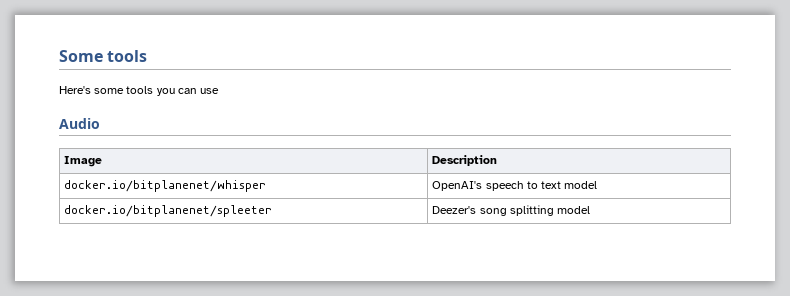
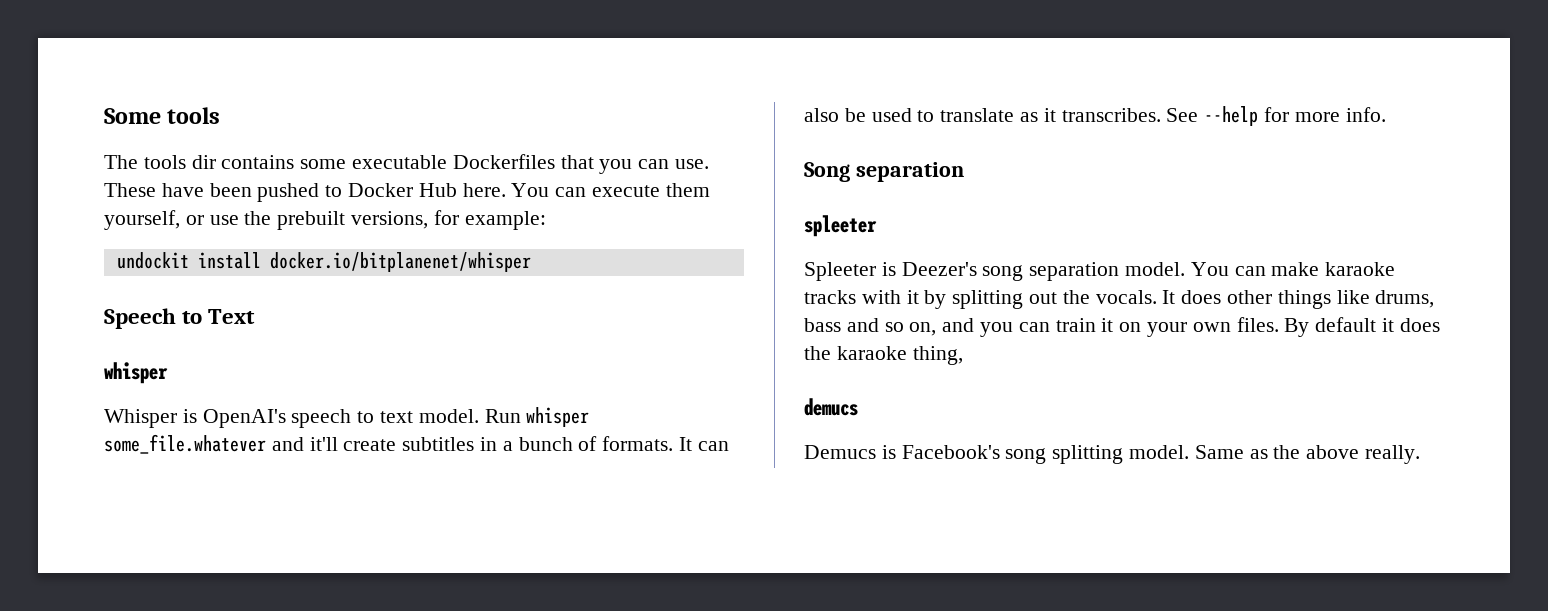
[59,86,220,96] [59,118,100,129] [64,156,103,167] [432,155,498,166] [64,180,267,192] [432,181,598,191] [64,205,273,217] [432,205,591,216] Here's some tools you can use // Audio // Image | Description // docker.io/bitplanenet/whisper | OpenAI's speech to text model // docker.io/bitplanenet/spleeter | Deezer's song splitting model -> [104,154,710,174] [104,183,710,202] [104,210,546,230] [116,252,531,272] [104,308,256,329] [104,362,168,384] [104,407,590,428] [104,434,729,454] [804,106,1386,126] [804,162,964,182] [804,215,877,237] [804,262,1396,281] [804,290,1435,309] [804,317,1440,337] [804,346,963,365] [804,398,858,416] [804,445,1421,464] The tools dir contains some executable Dockerfiles that you can use. These have been pushed to Docker Hub here. You can execute them yourself, or use the prebuilt versions, for example: // undockit install docker.io/bitplanenet/whisper // Speech to Text // whisper // Whisper is OpenAI's speech to text model. Run whisper some_file.whatever and it'll create subtitles in a bunch of formats. It can also be used to translate as it transcribes. See --help for more info. // Song separation // spleeter // Spleeter is Deezer's song separation model. You can make karaoke tracks with it by splitting out the vocals. It does other things like drums, bass and so on, and you can train it on your own files. By default it does the karaoke thing, // demucs // Demucs is Facebook's song splitting model. Same as the above really.

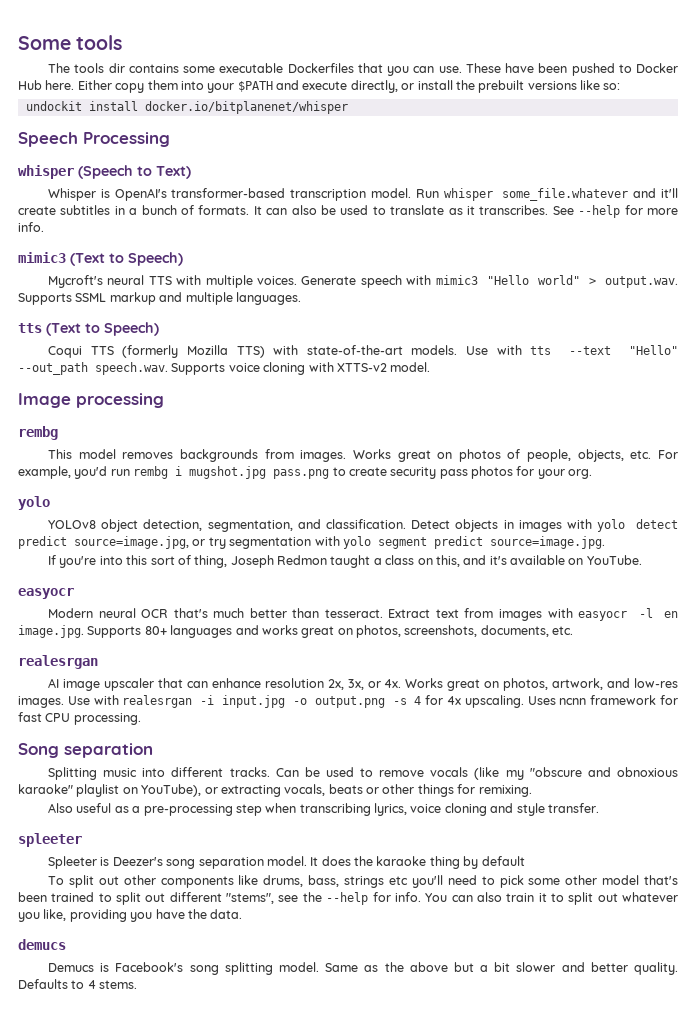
[511,183,710,197] [104,210,546,230] You can execute them yourself, or use the prebuilt versions, for example: -> [77,80,621,93] Either copy them into your $PATH and execute directly, or install the prebuilt versions like so:
[182,309,256,324] [104,362,168,384] to Text // whisper -> [83,132,170,147] [18,165,191,179] Processing // whisper (Speech to Text)
[291,409,414,428] speech to text -> [171,188,367,201] transformer-based transcription
[804,162,964,182] Song separation -> [18,252,183,266] [48,275,679,288] [18,292,301,305] [18,322,159,336] [48,345,678,358] [18,362,431,375] [18,393,164,408] [18,426,58,440] [48,449,678,462] [18,466,593,479] [18,496,50,510] [48,519,678,532] [18,536,605,549] [48,555,642,568] [18,588,74,599] [48,608,678,621] [18,625,574,638] [18,655,98,669] [48,678,678,691] [18,695,678,708] [18,712,141,725] [18,743,153,758] [48,767,678,780] [18,784,532,797] [48,803,599,816] mimic3 (Text to Speech) // Mycroft's neural TTS with multiple voices. Generate speech with mimic3 "Hello world" > output.wav. Supports SSML markup and multiple languages. // tts (Text to Speech) // Coqui TTS (formerly Mozilla TTS) with state-of-the-art models. Use with tts --text "Hello" --out_path speech.wav. Supports voice cloning with XTTS-v2 model. // Image processing // rembg // This model removes backgrounds from images. Works great on photos of people, objects, etc. For example, you'd run rembg i mugshot.jpg pass.png to create security pass photos for your org. // yolo // YOLOv8 object detection, segmentation, and classification. Detect objects in images with yolo detect predict source=image.jpg, or try segmentation with yolo segment predict source=image.jpg. // If you're into this sort of thing, Joseph Redmon taught a class on this, and it's available on YouTube. // easyocr // Modern neural OCR that's much better than tesseract. Extract text from images with easyocr -l en image.jpg. Supports 80+ languages and works great on photos, screenshots, documents, etc. // realesrgan // AI image upscaler that can enhance resolution 2x, 3x, or 4x. Works great on photos, artwork, and low-res images. Use with realesrgan -i input.jpg -o output.png -s 4 for 4x upscaling. Uses ncnn framework for fast CPU processing. // Song separation // Splitting music into different tracks. Can be used to remove vocals (like my "obscure and obnoxious karaoke" playlist on YouTube), or extracting vocals, beats or other things for remixing. // Also useful as a pre-processing step when transcribing lyrics, voice cloning and style transfer.
[1190,262,1396,276] [804,290,1435,309] [804,317,1440,337] [804,346,963,365] You can make karaoke tracks with it by splitting out the vocals. It does other things like drums, bass and so on, and you can train it on your own files. By default it does the karaoke thing, -> [310,856,525,869] [48,875,678,888] [18,892,679,905] [18,909,243,922] It does the karaoke thing by default // To split out other components like drums, bass, strings etc you'll need to pick some other model that's been trained to split out different "stems", see the --help for info. You can also train it to split out whatever you like, providing you have the data.
[1365,445,1421,464] really. -> [453,962,678,975] [18,979,138,989] but a bit slower and better quality. Defaults to 4 stems.

